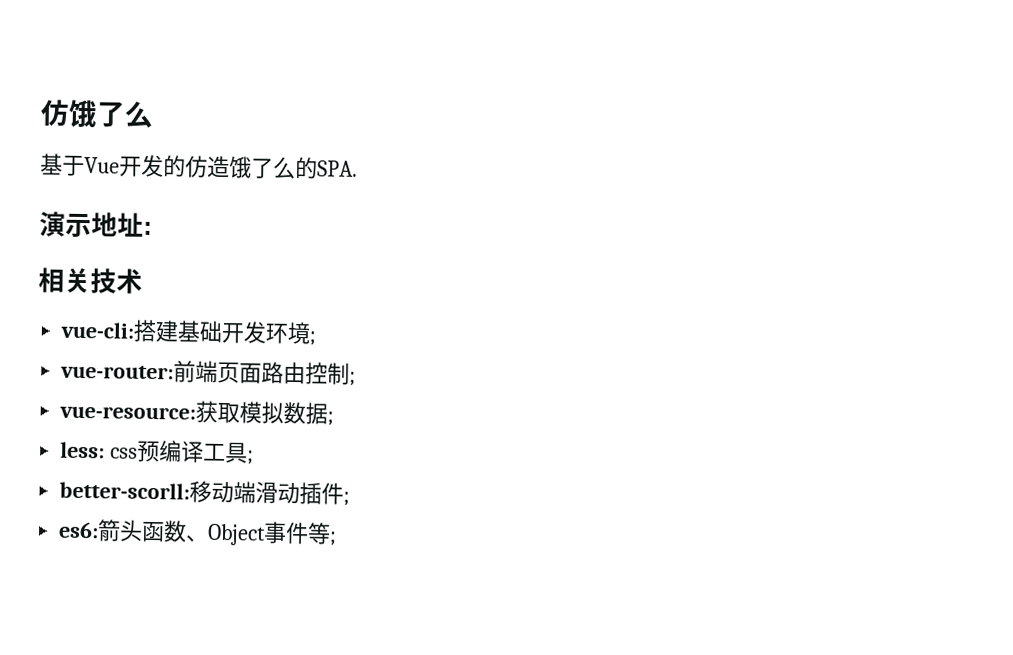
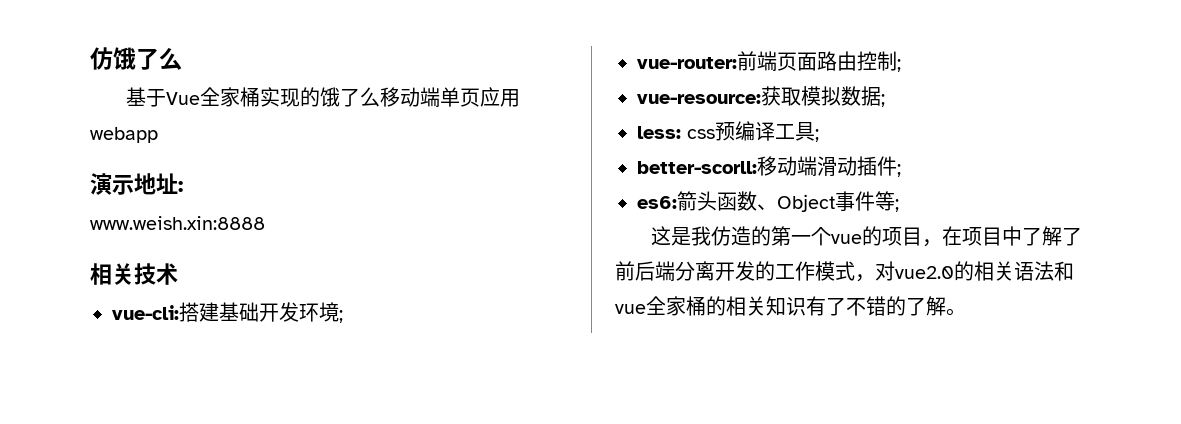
[119,154,358,180] 开发的仿造饿了么的SPA. -> [199,87,520,107] [90,127,158,143] 全家桶实现的饿了么移动端单页应用webapp
(152, 228) none -> [90,216,265,230] // www.weish.xin:8888
(338, 538) none -> [650,226,1082,247] [615,261,1074,282] [615,296,966,316] // 这是我仿造的第一个vue的项目，在项目中了解了前后端分离开发的工作模式，对vue2.0的相关语法和vue全家桶的相关知识有了不错的了解。

